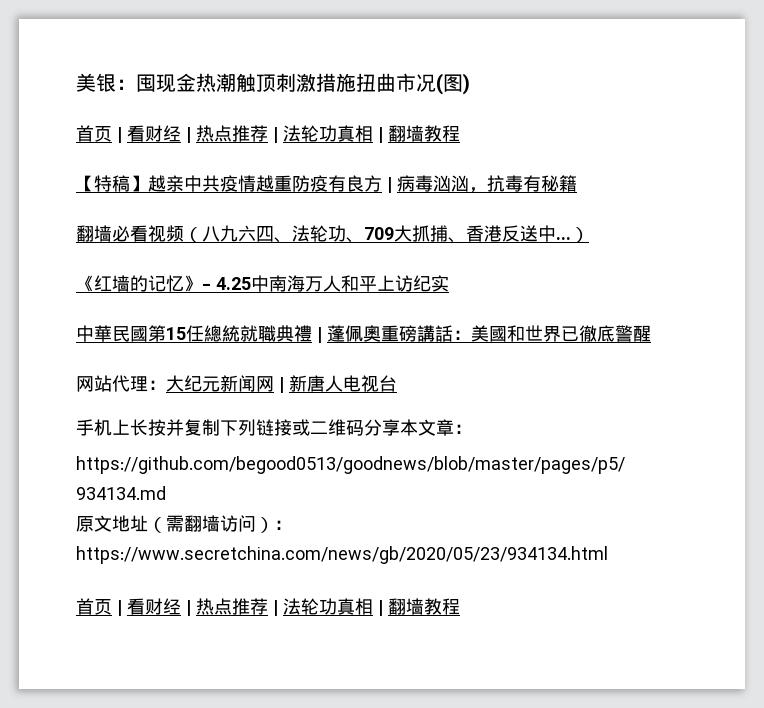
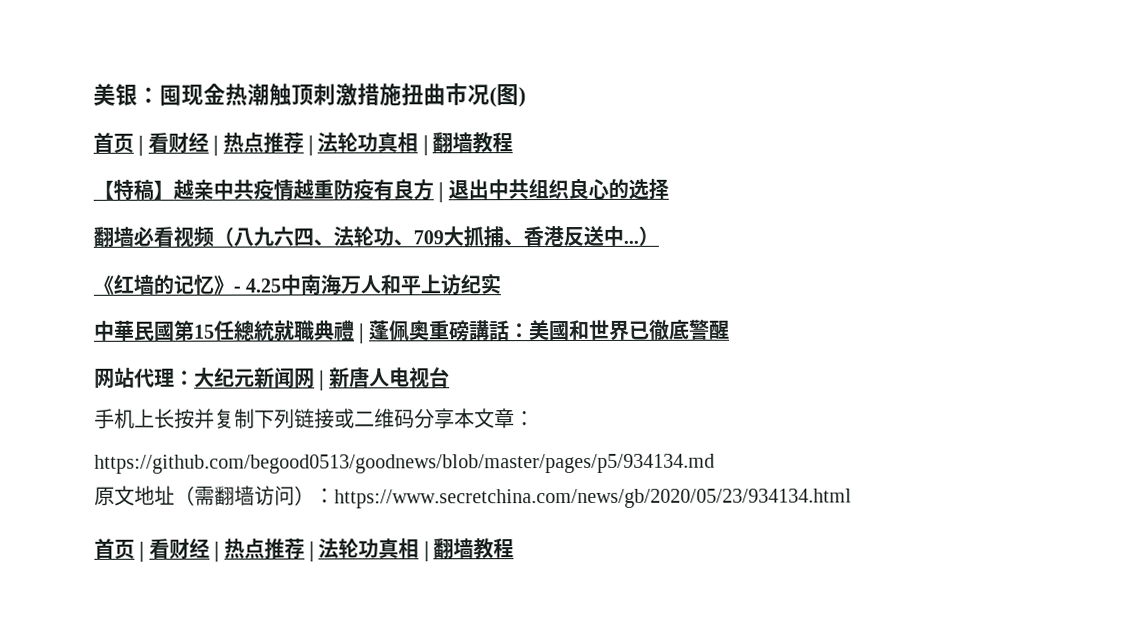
[397,175,577,193] 病毒汹汹，抗毒有秘籍 -> [447,178,669,200] 退出中共组织良心的选择

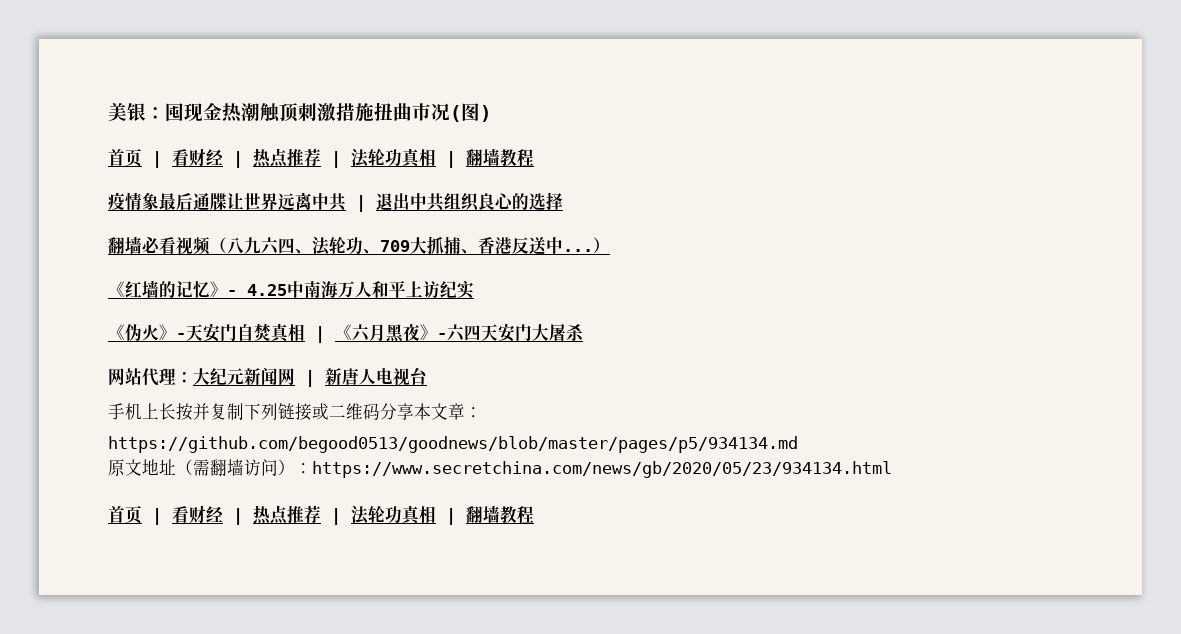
[93,179,434,201] 【特稿】越亲中共疫情越重防疫有良方 -> [108,192,346,211] 疫情象最后通牒让世界远离中共
[94,319,730,344] 中華民國第15任總統就職典禮 | 蓬佩奧重磅講話：美國和世界已徹底警醒 -> [108,323,584,343] 《伪火》-天安门自焚真相 | 《六月黑夜》-六四天安门大屠杀

